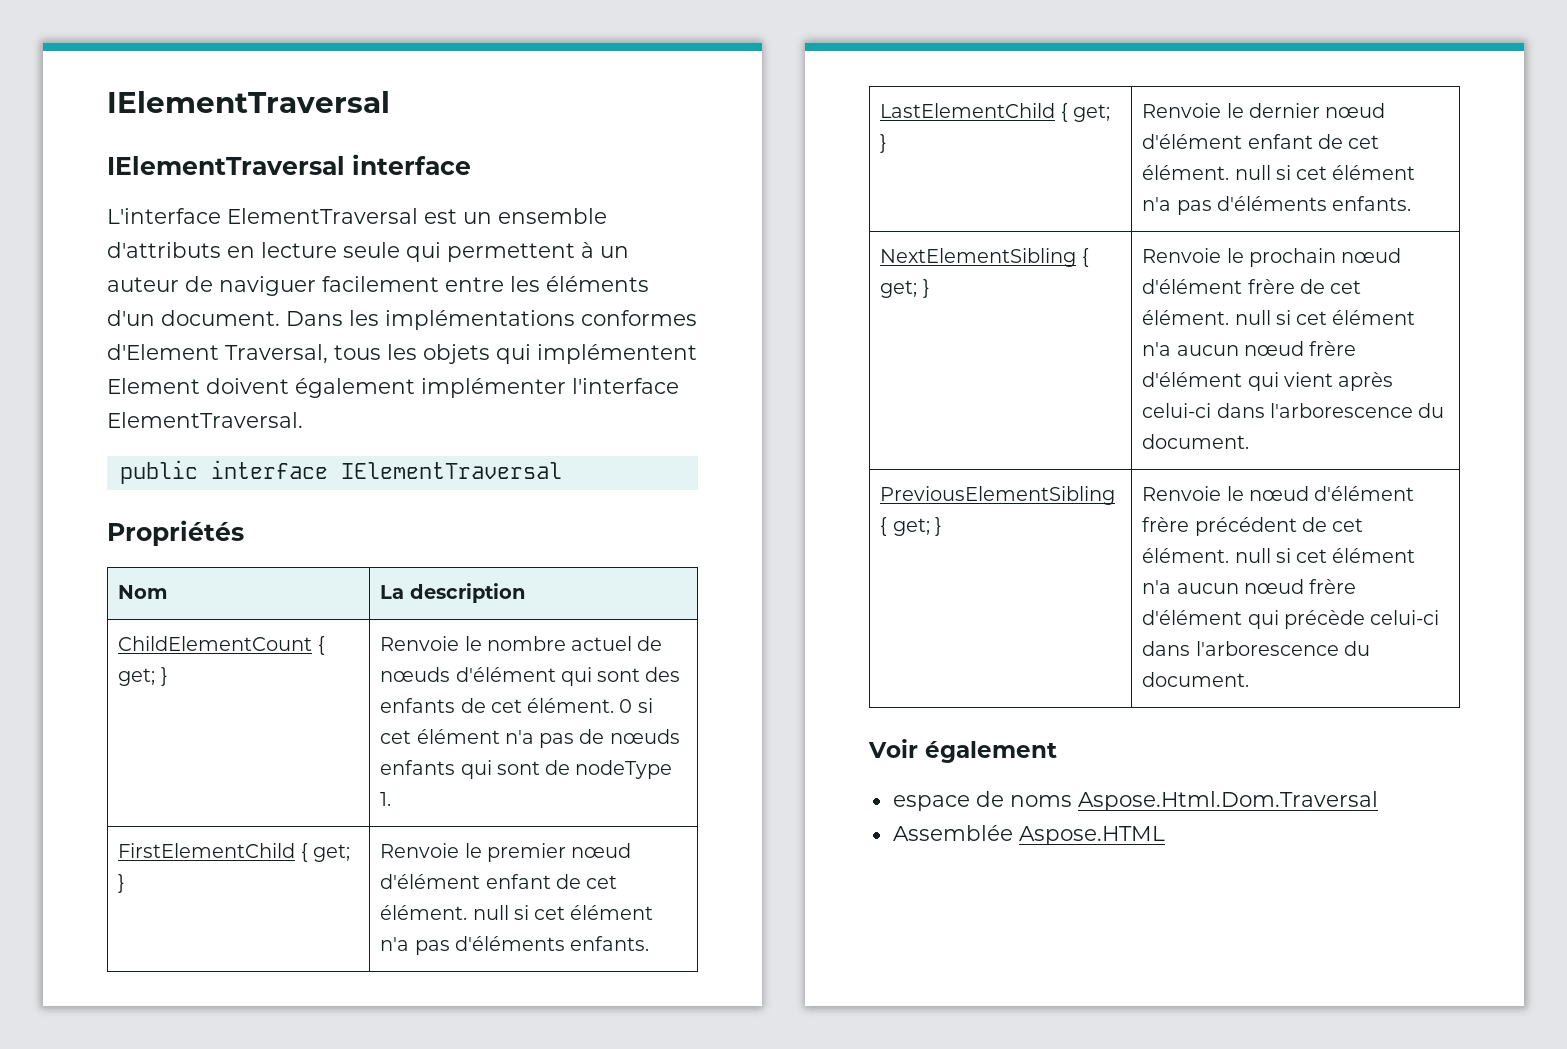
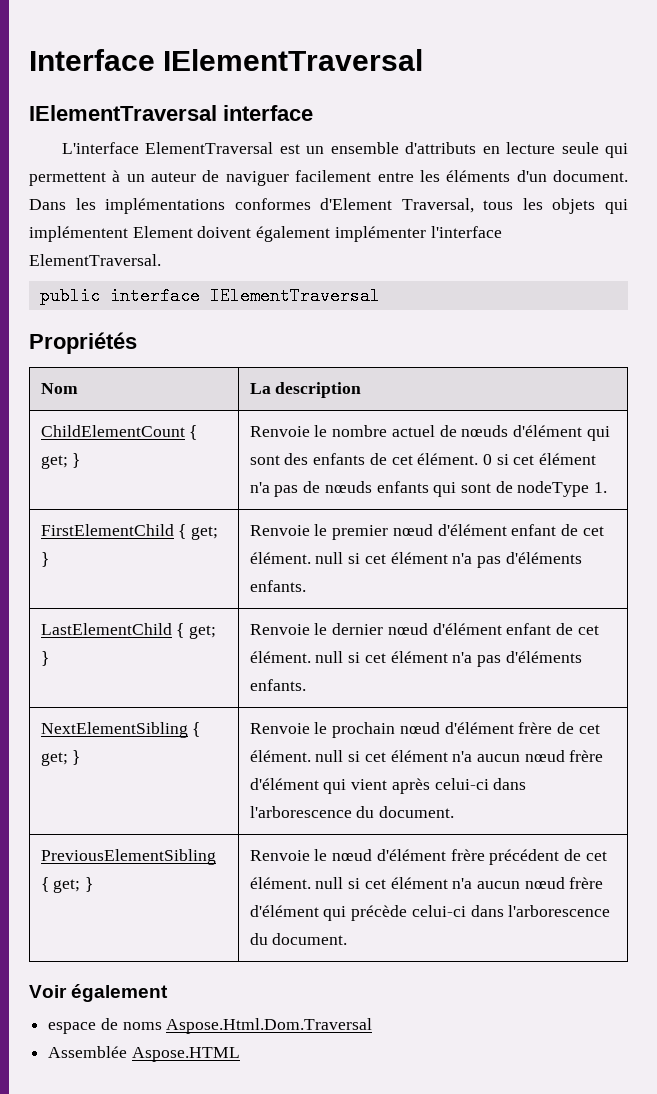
(107, 102) none -> [29,49,155,71] Interface

